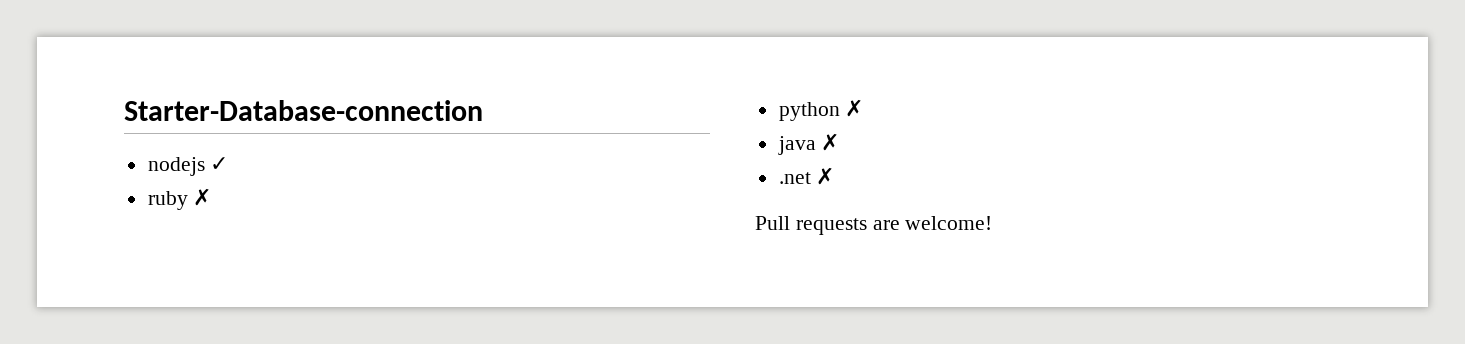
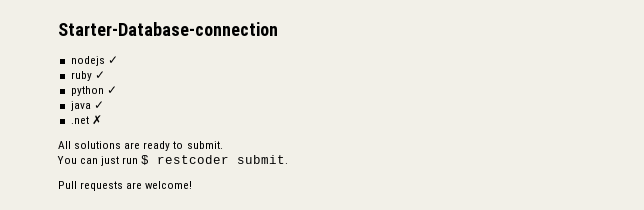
[193,188,212,206] ✗ -> [94,71,105,79] ✓
[845,99,864,117] ✗ -> [106,86,117,94] ✓
[821,133,840,151] ✗ -> [93,101,104,109] ✓
(835, 176) none -> [58,141,223,151] [57,155,289,166] // All solutions are ready to submit. // You can just run $ restcoder submit.

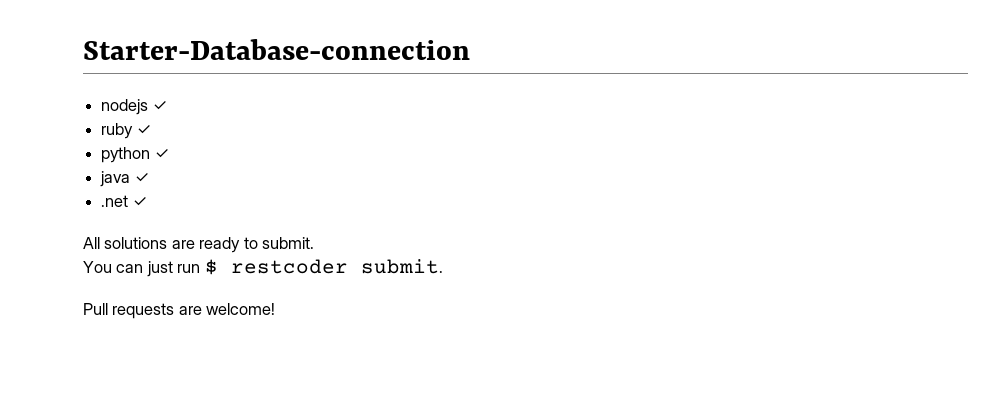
[91,115,102,125] ✗ -> [132,197,147,207] ✓

